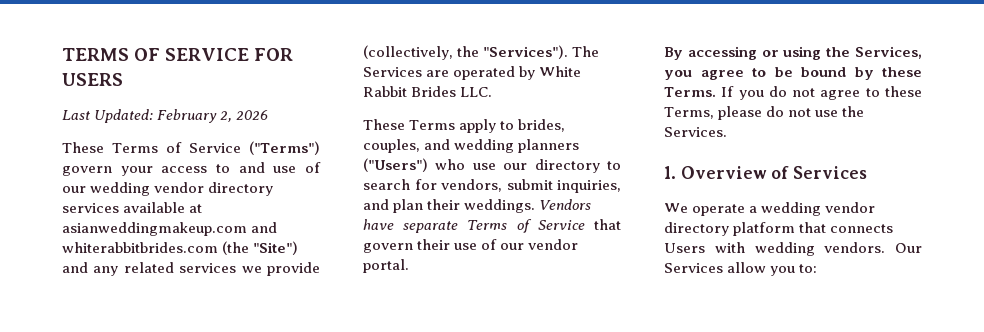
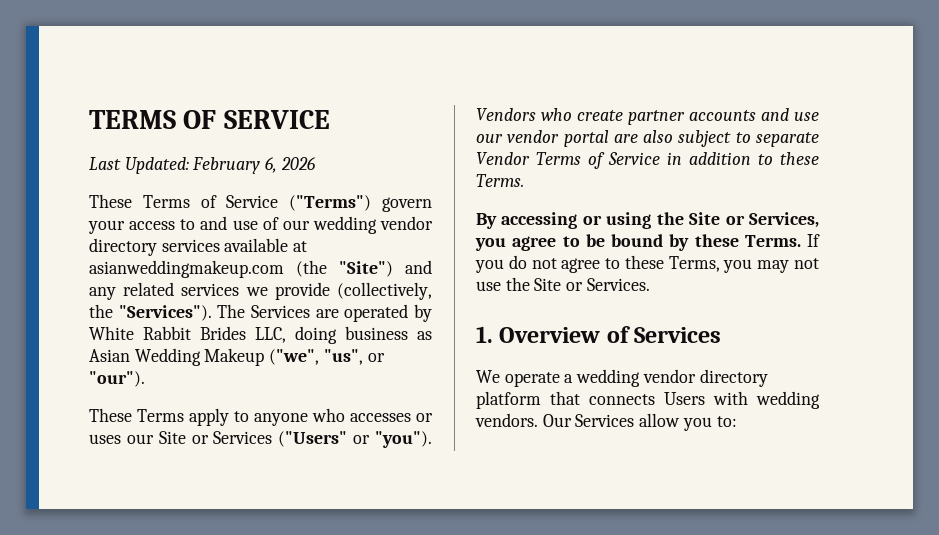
[254,48,294,61] [62,73,123,86] FOR USERS -> (330, 119) none
[220,111,233,122] 2, -> [265,157,278,173] 6,
[251,222,278,233] [62,242,218,253] and whiterabbitbrides.com -> (284, 269) none
[460,87,493,97] [363,119,566,133] [363,139,580,153] [363,158,621,173] [363,179,621,193] [363,199,592,213] [363,219,621,233] [363,239,579,253] [363,259,409,273] LLC. // These Terms apply to brides, couples, and wedding planners ("Users") who use our directory to search for vendors, submit inquiries, and plan their weddings. Vendors have separate Terms of Service that govern their use of our vendor portal. -> [255,326,432,344] [89,348,385,366] [89,371,145,387] [89,408,433,426] [89,431,432,448] [476,108,819,125] [476,130,819,147] [476,152,819,169] [476,174,524,187] LLC, doing business as Asian Wedding Makeup ("we", "us", or "our"). // These Terms apply to anyone who accesses or uses our Site or Services ("Users" or "you"). Vendors who create partner accounts and use our vendor portal are also subject to separate Vendor Terms of Service in addition to these Terms.
(851, 52) none -> [689,212,745,225] Site or
[718,106,785,120] please do -> [723,259,790,273] you may
(865, 111) none -> [534,278,584,291] Site or

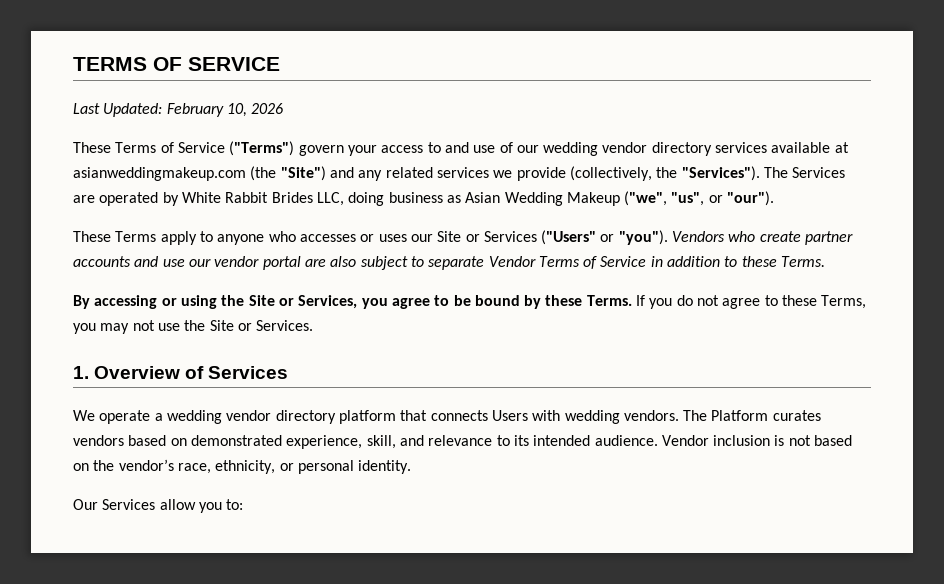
[265,157,278,173] 6, -> [226,103,247,117] 10,
(538, 420) none -> [683,410,821,421] [73,435,853,449] [73,459,412,474] The Platform curates vendors based on demonstrated experience, skill, and relevance to its intended audience. Vendor inclusion is not based on the vendor’s race, ethnicity, or personal identity. //

